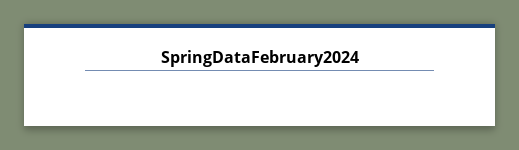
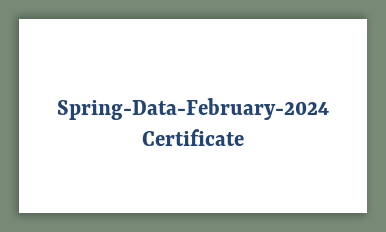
[160,50,359,67] SpringDataFebruary2024 -> [57,98,329,120] [142,129,244,146] Spring-Data-February-2024 Certificate

